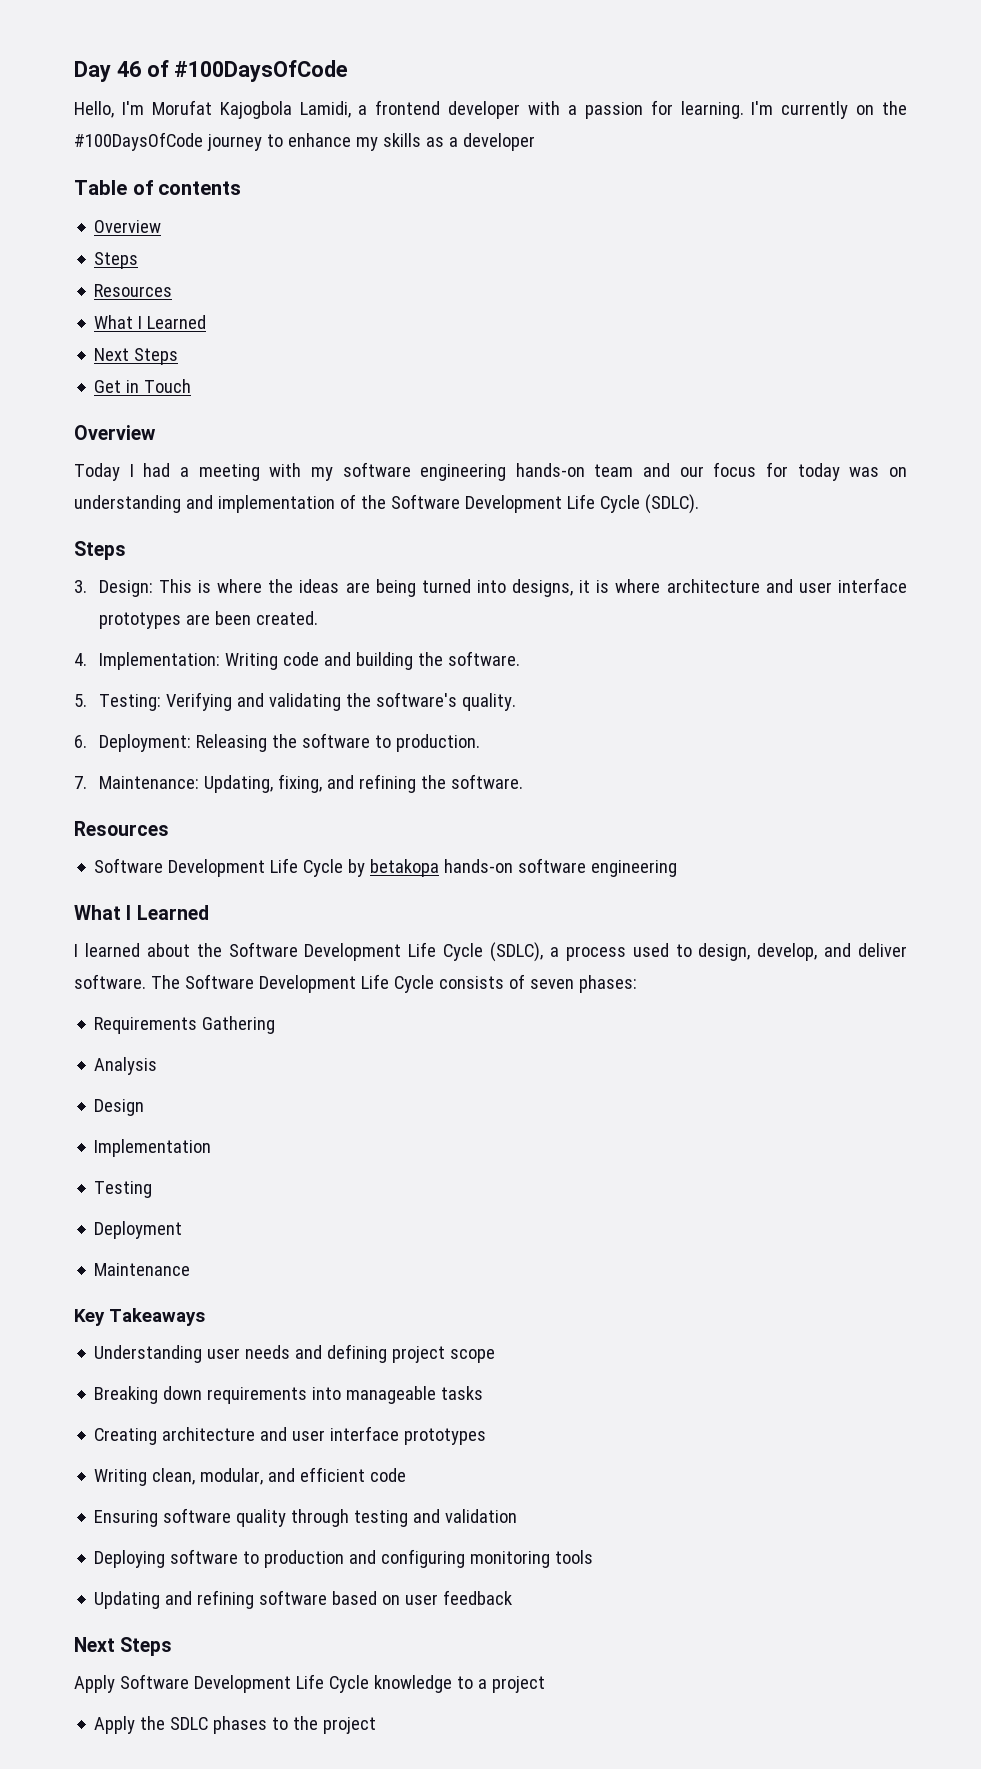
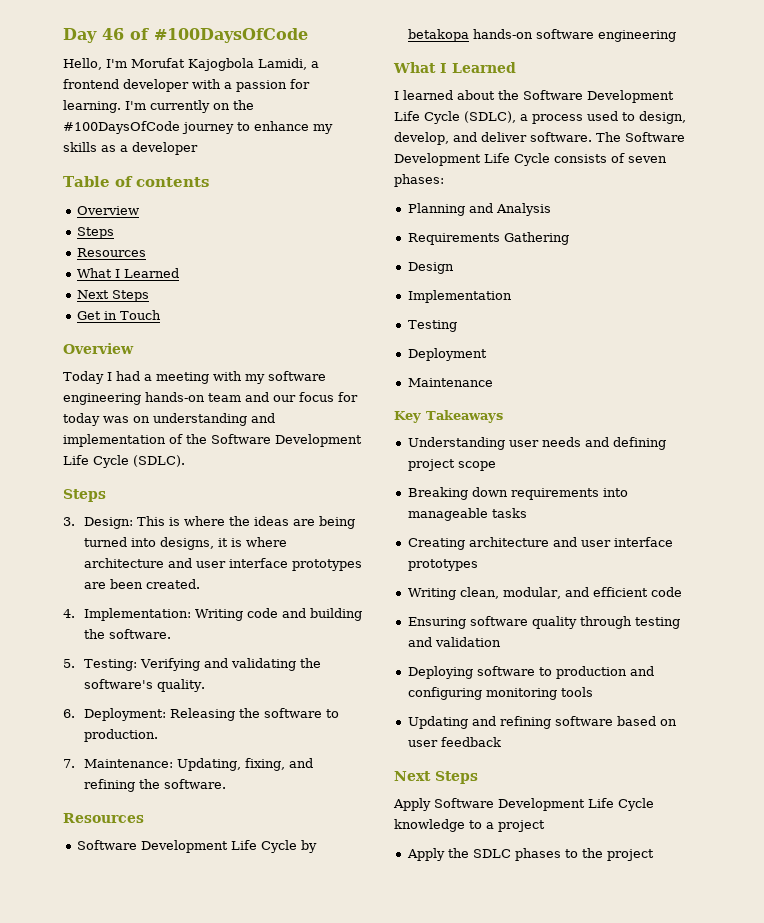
(637, 984) none -> [407,203,551,216] // Planning and Analysis
[94,1057,158,1075] // Analysis -> (569, 238) none

